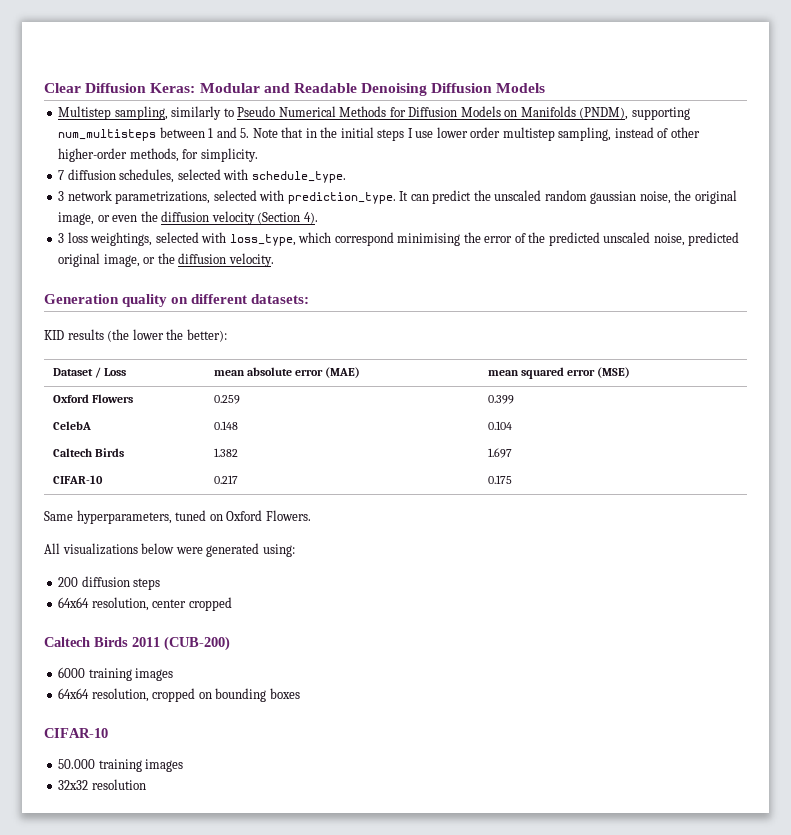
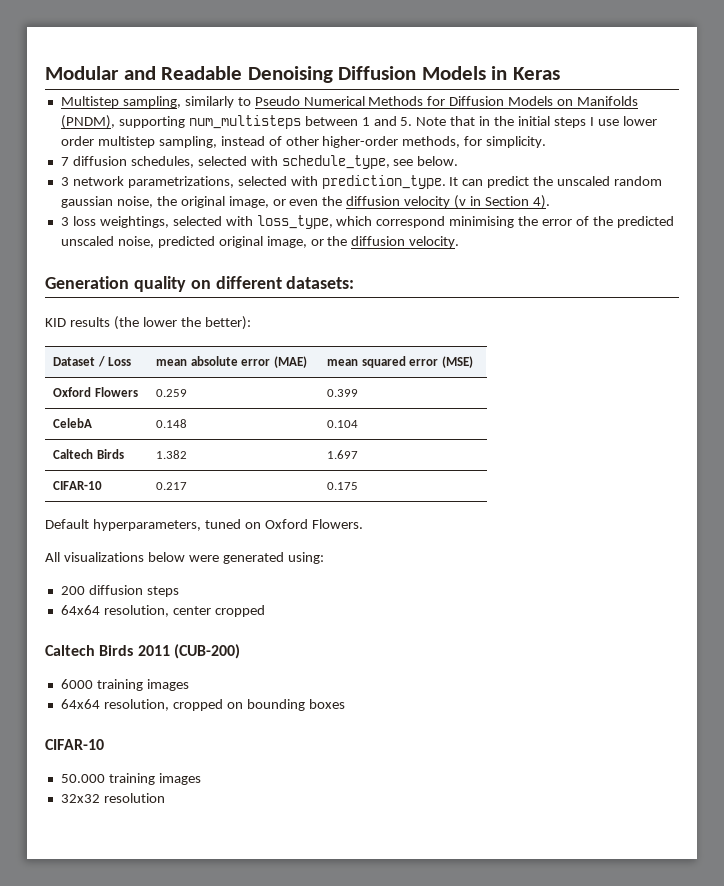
[44,83,196,93] Clear Diffusion Keras: -> (45, 73) none
(546, 88) none -> [491,66,560,80] in Keras
[251,171,346,183] schedule_type. -> [281,155,459,169] schedule_type, see below.
[257,212,301,224] (Section -> [454,195,529,209] (v in Section
[44,511,73,521] Same -> [45,519,89,529] Default

